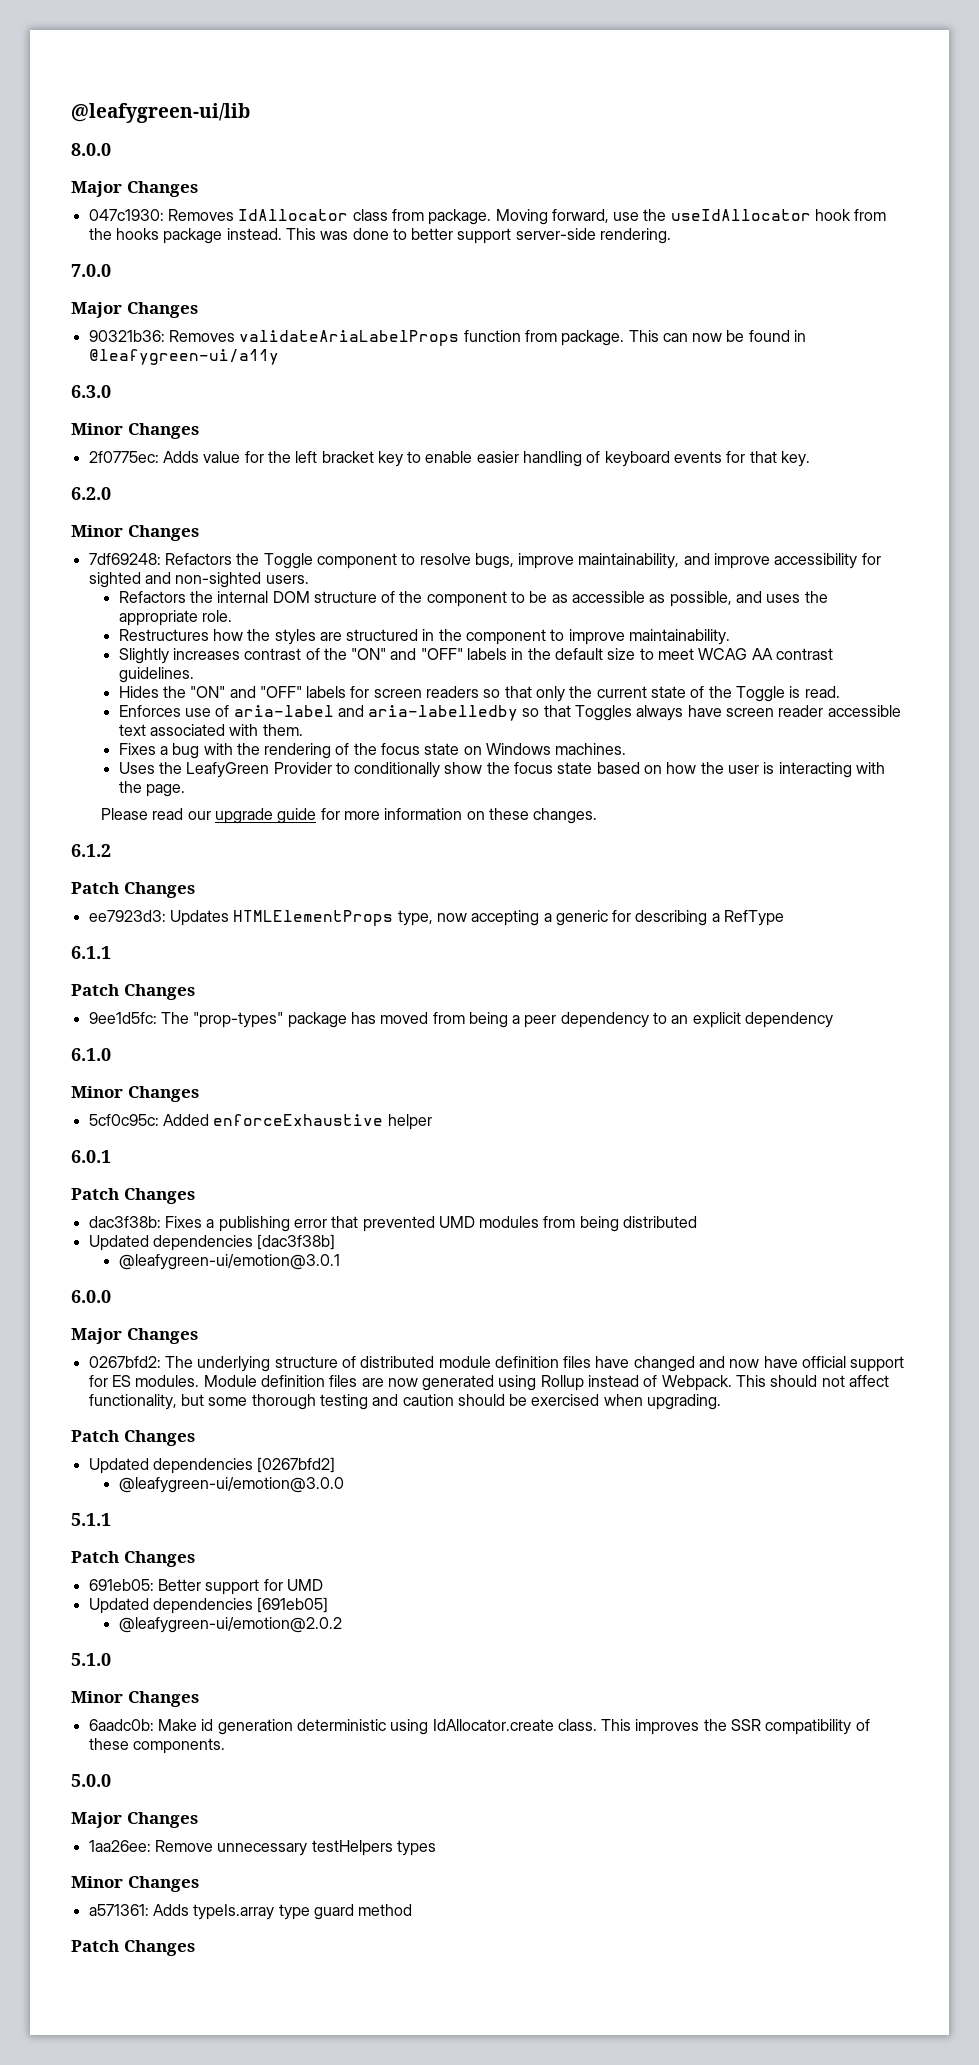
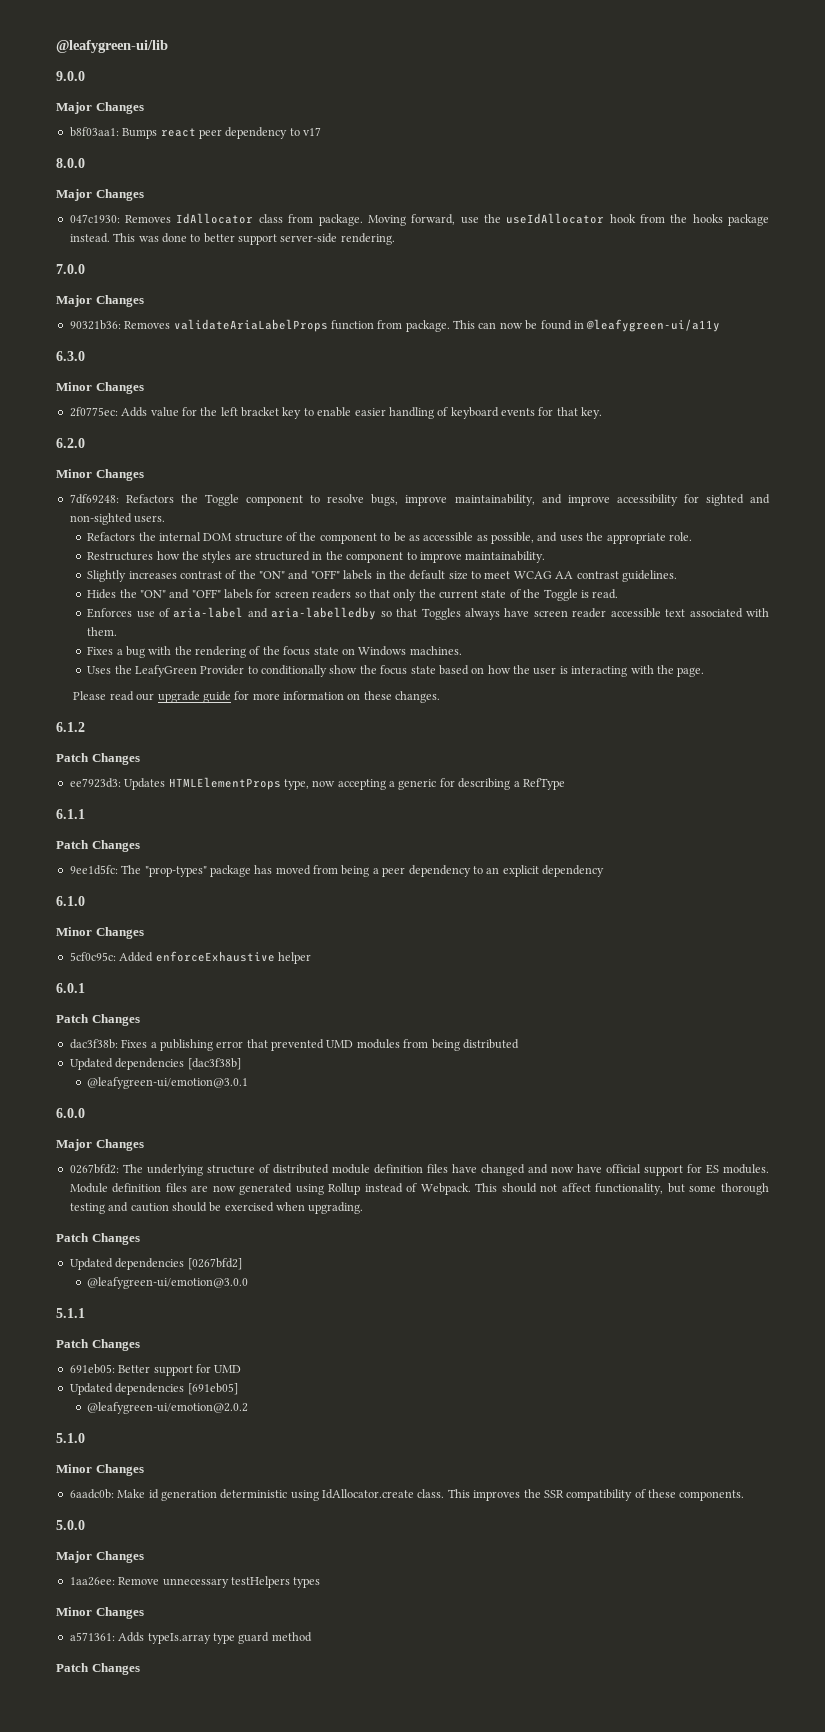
(250, 113) none -> [56,71,85,81] [56,102,144,114] [69,127,321,139] // 9.0.0 // Major Changes // b8f03aa1: Bumps react peer dependency to v17

